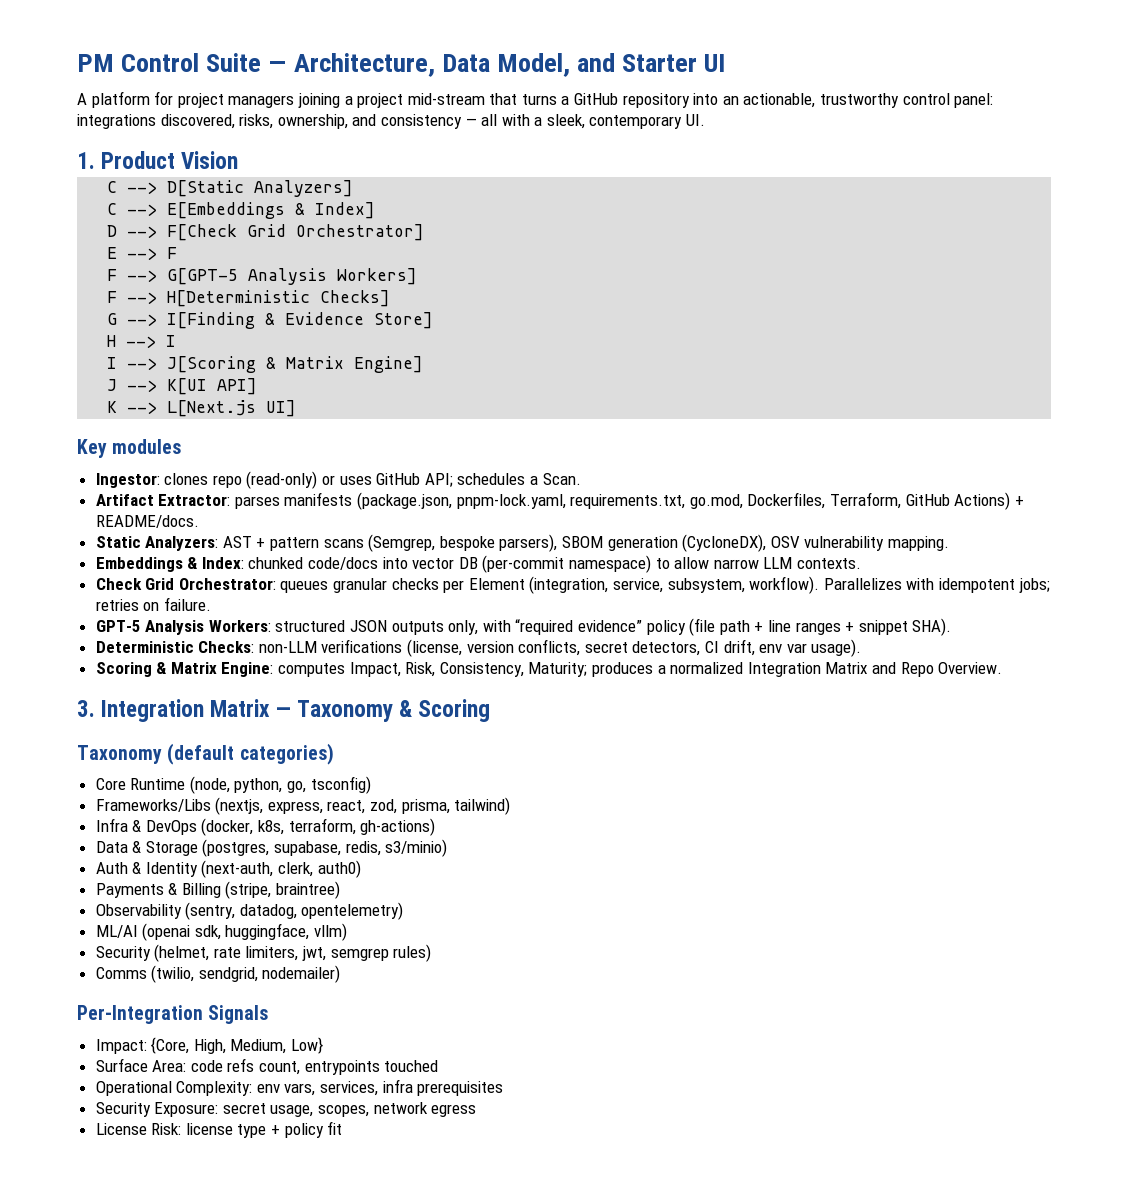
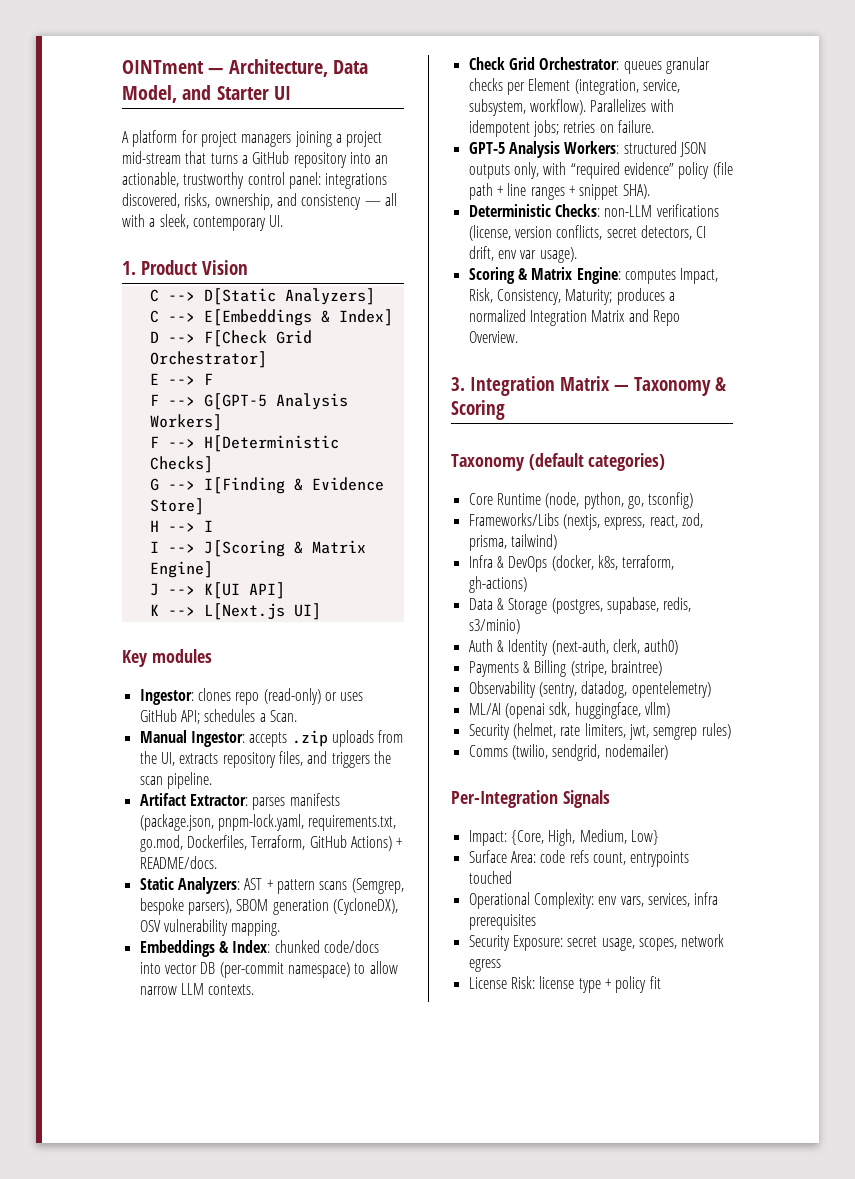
[77,53,262,72] PM Control Suite -> [122,60,204,74] OINTment
(581, 479) none -> [139,730,404,747] [139,751,391,768] [139,772,212,789] // Manual Ingestor: accepts .zip uploads from the UI, extracts repository files, and triggers the scan pipeline.

